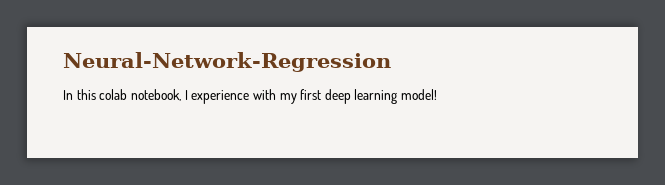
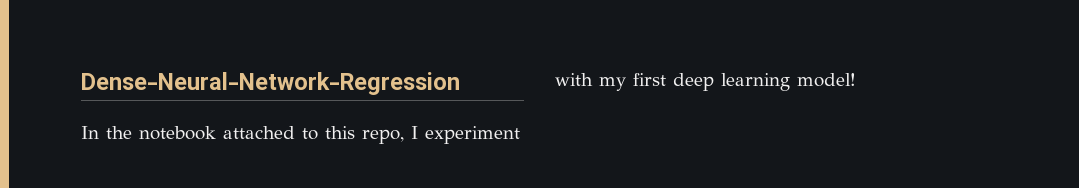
[63,52,391,72] Neural-Network-Regression -> [81,72,460,95] Dense-Neural-Network-Regression
[76,89,250,104] this colab notebook, I experience -> [106,126,520,144] the notebook attached to this repo, I experiment

